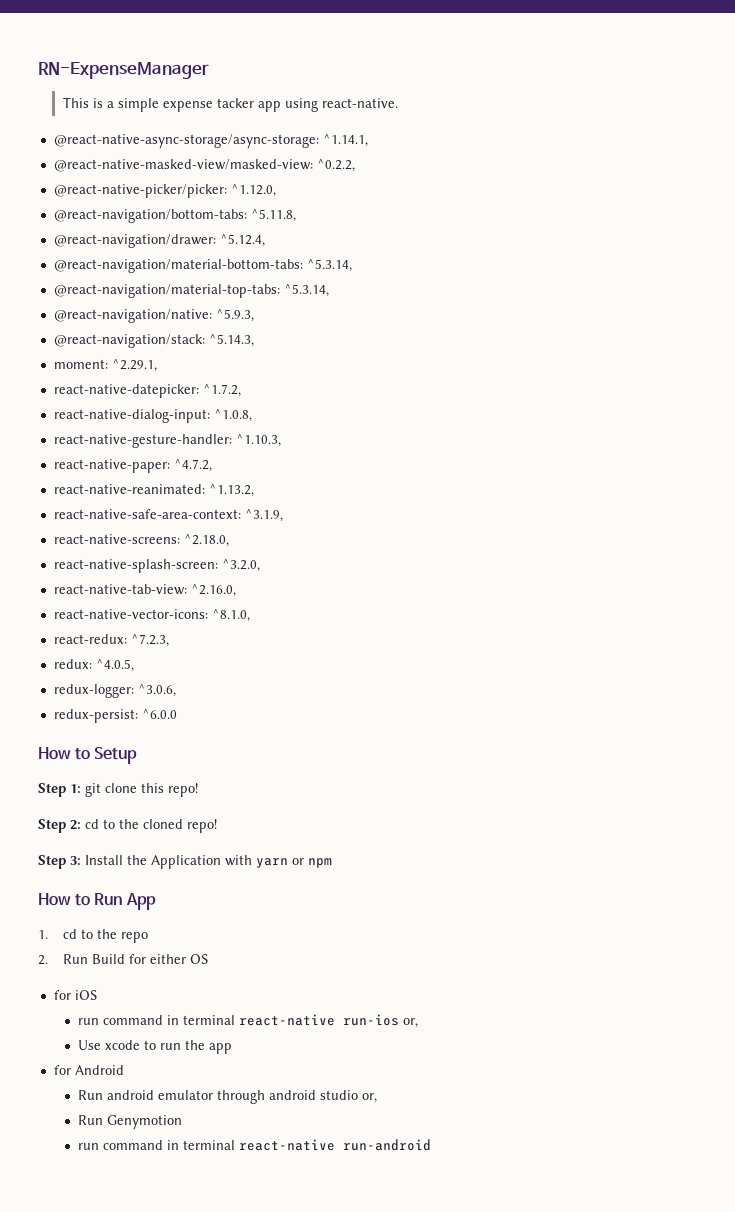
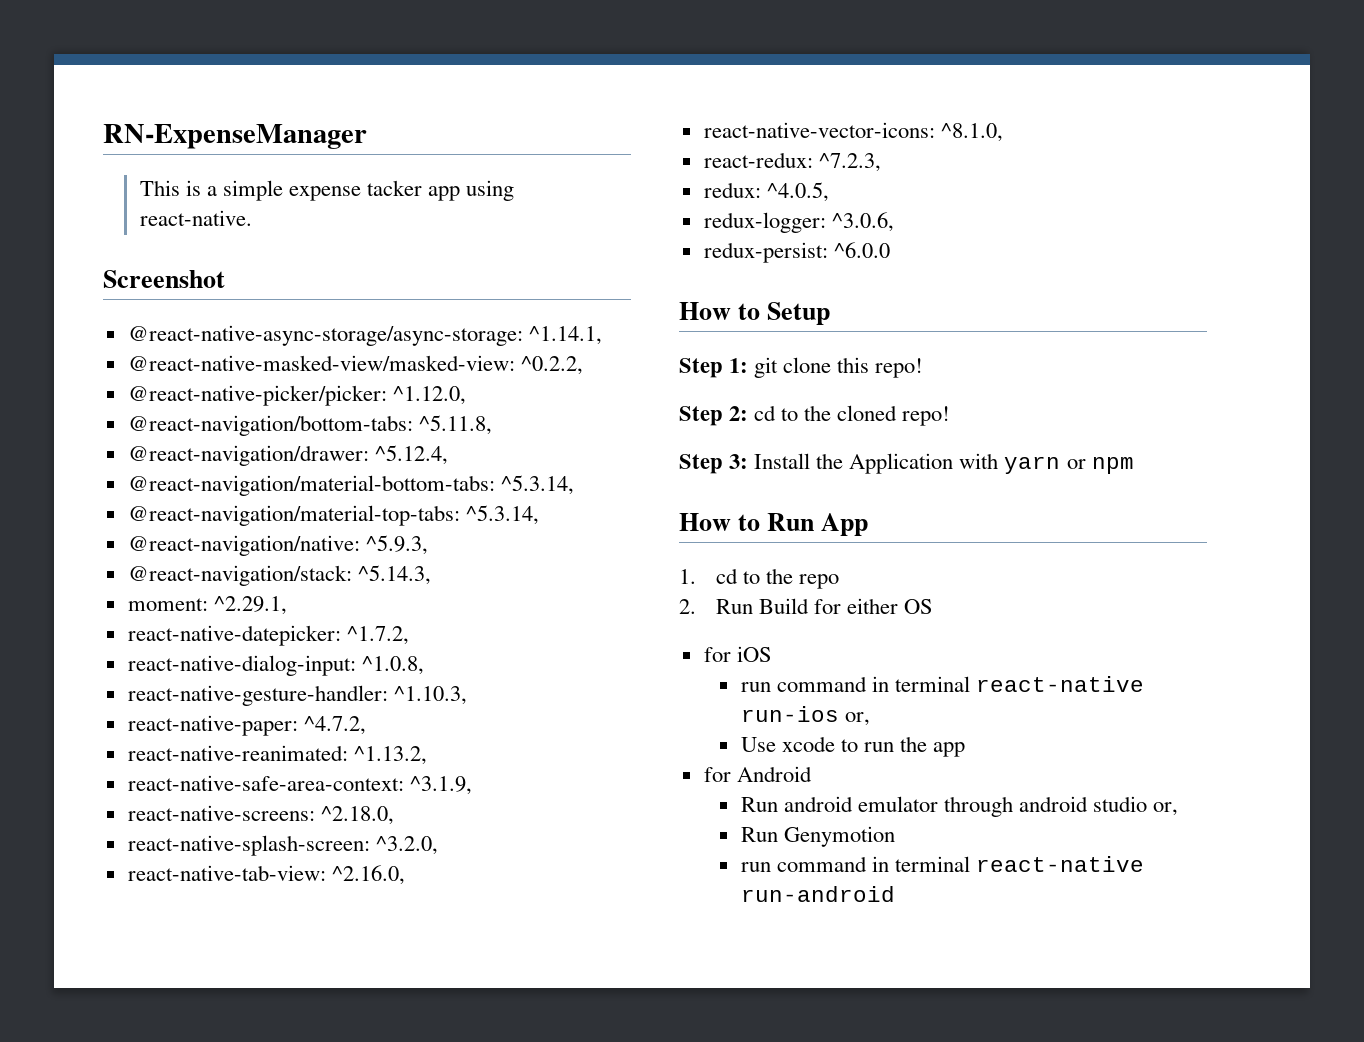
(398, 103) none -> [103,270,225,288] // Screenshot

